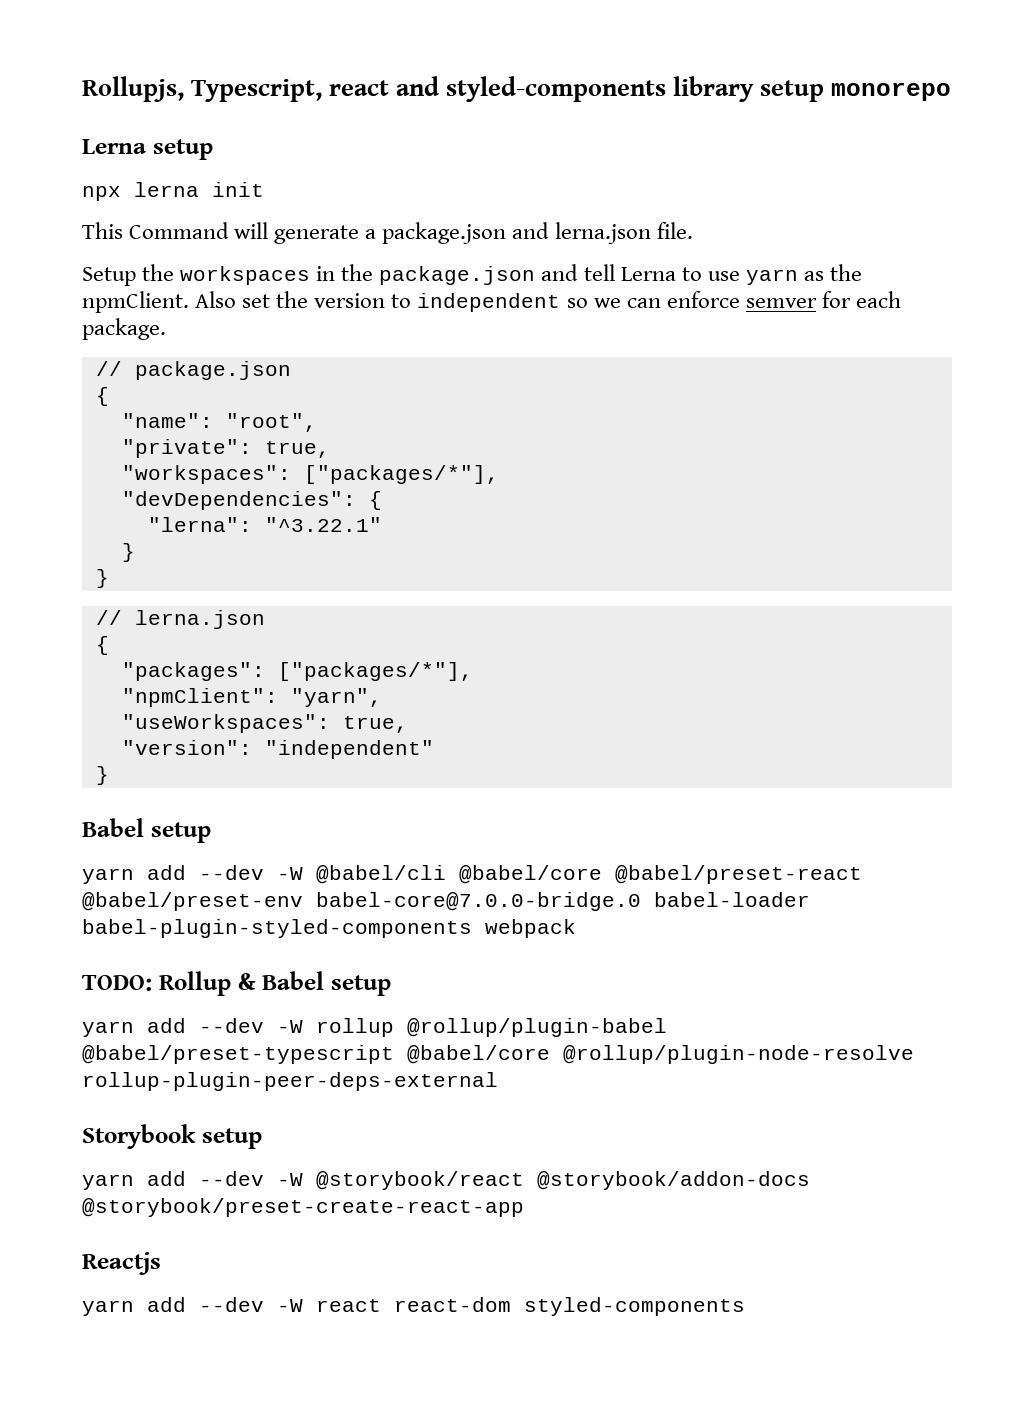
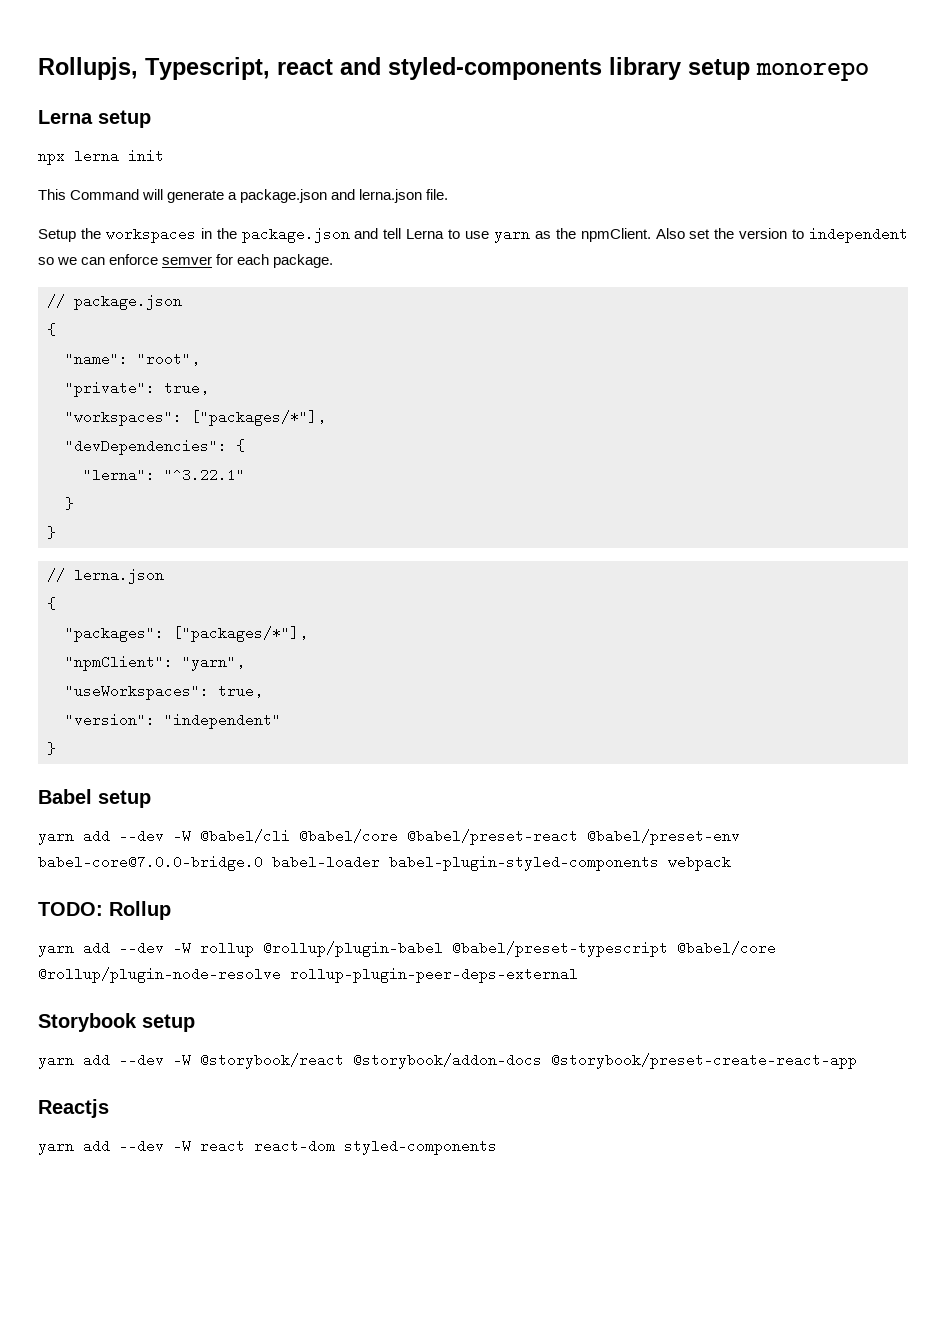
[237,971,391,996] & Babel setup -> (171, 910) none

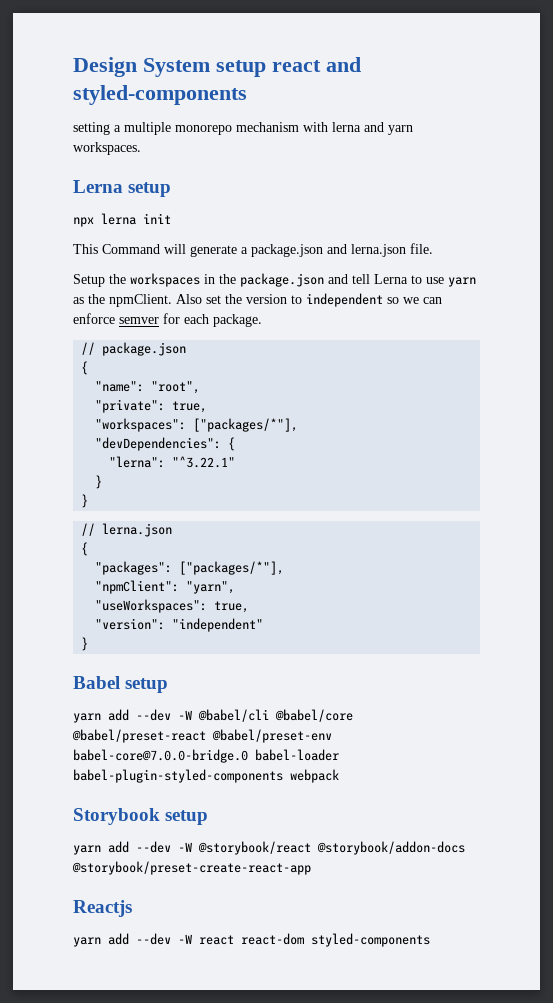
[38,57,270,80] Rollupjs, Typescript, -> [73,57,266,77] Design System setup
[609,57,869,81] library setup monorepo -> [73,122,413,135] [73,142,141,155] // setting a multiple monorepo mechanism with lerna and yarn workspaces.
[38,901,171,920] [38,941,776,957] [38,967,578,983] // TODO: Rollup // yarn add --dev -W rollup @rollup/plugin-babel @babel/preset-typescript @babel/core @rollup/plugin-node-resolve rollup-plugin-peer-deps-external -> (339, 776) none

